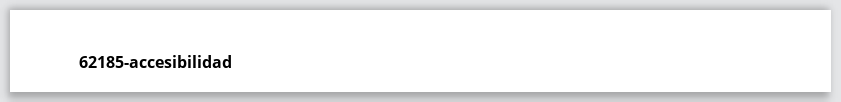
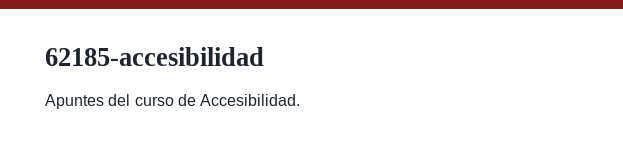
(232, 61) none -> [45,94,301,109] // Apuntes del curso de Accesibilidad.

